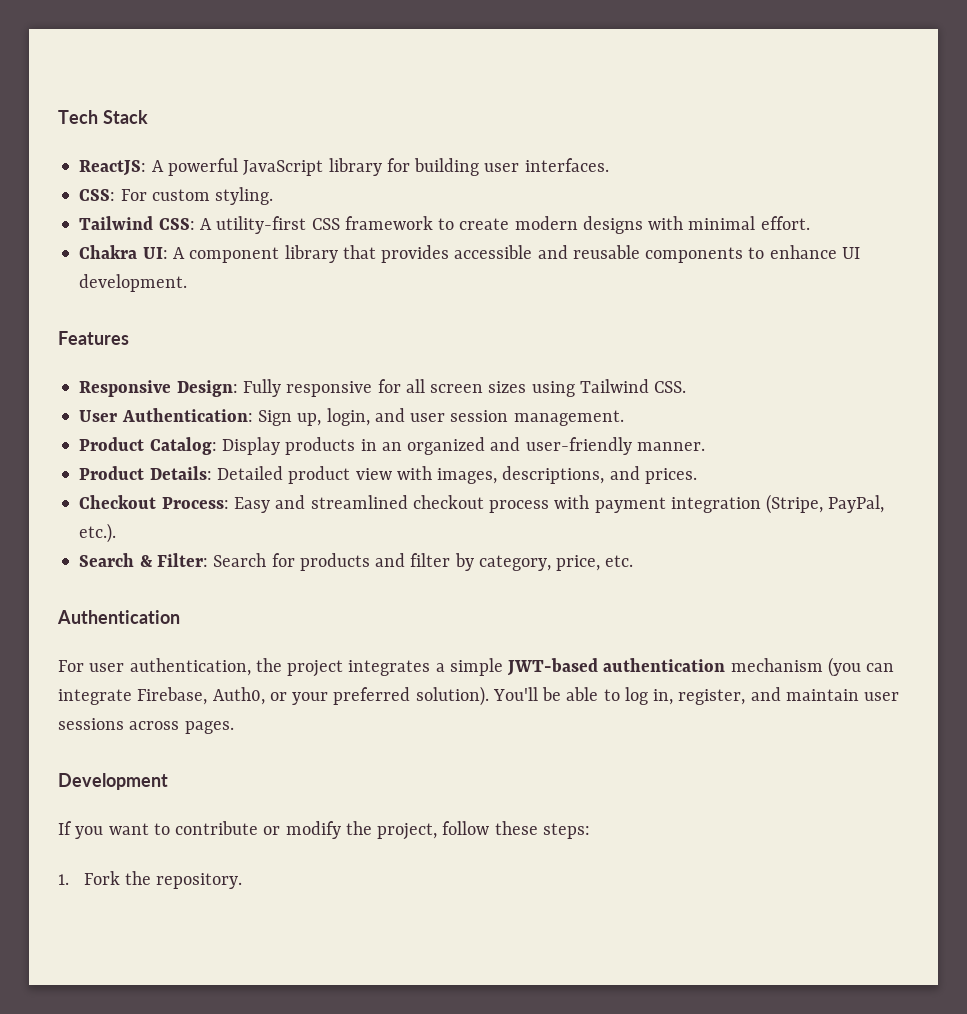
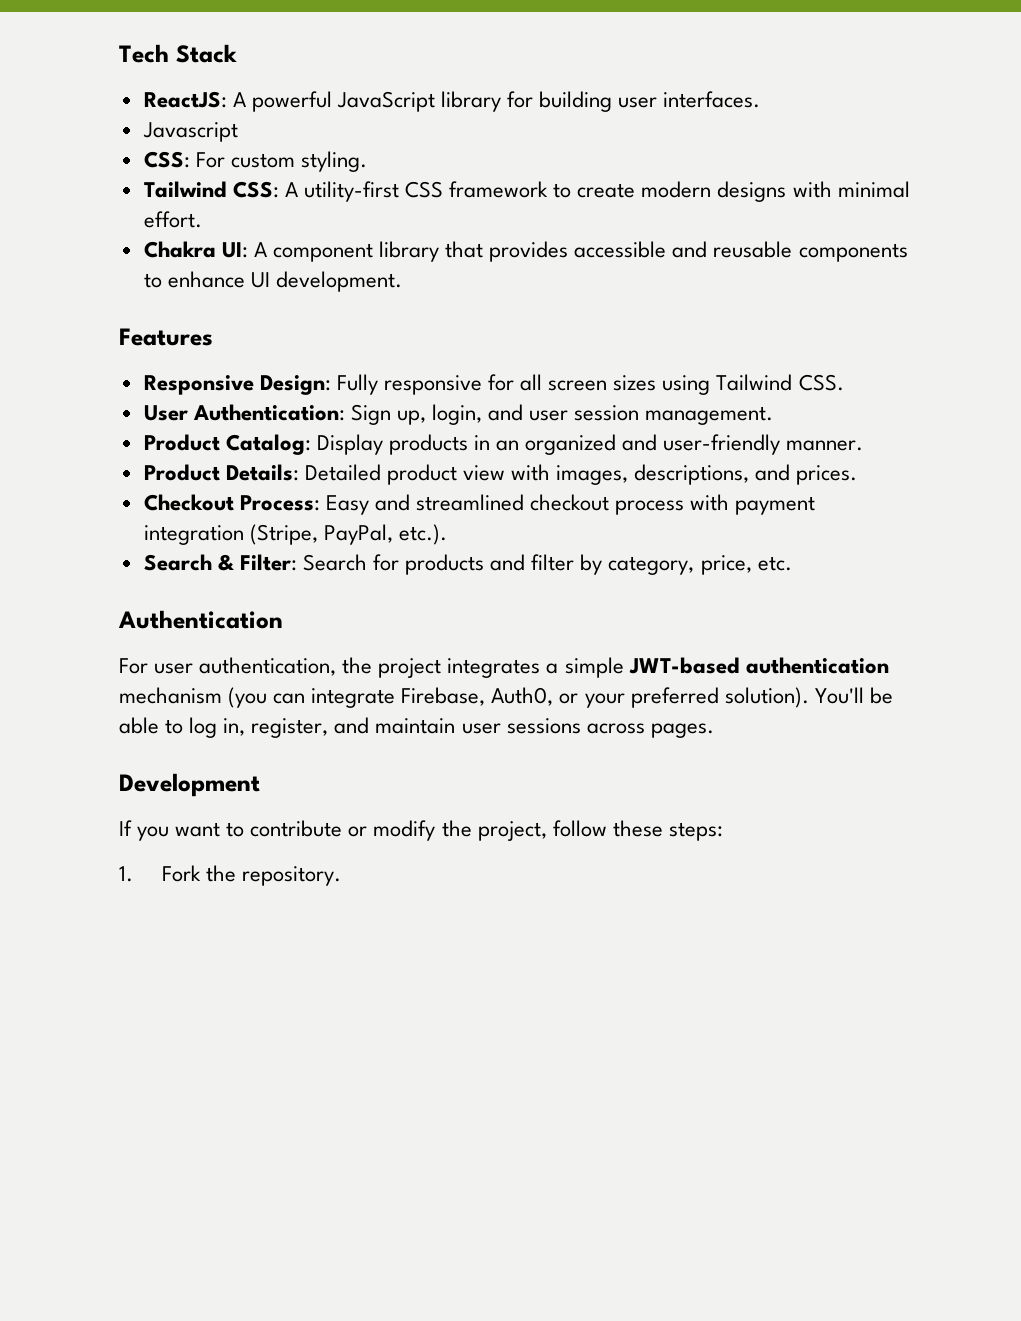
(609, 165) none -> [142,122,238,142] // Javascript

